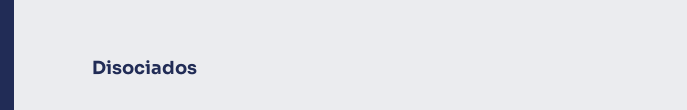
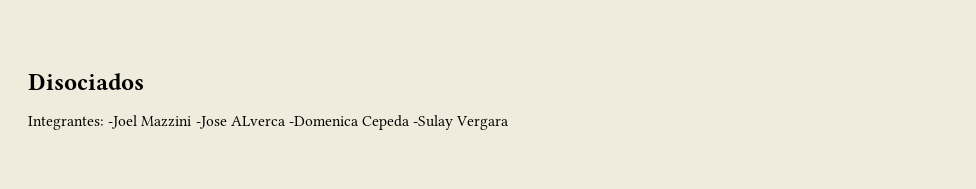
(197, 67) none -> [28,115,510,130] // Integrantes: -Joel Mazzini -Jose ALverca -Domenica Cepeda -Sulay Vergara

